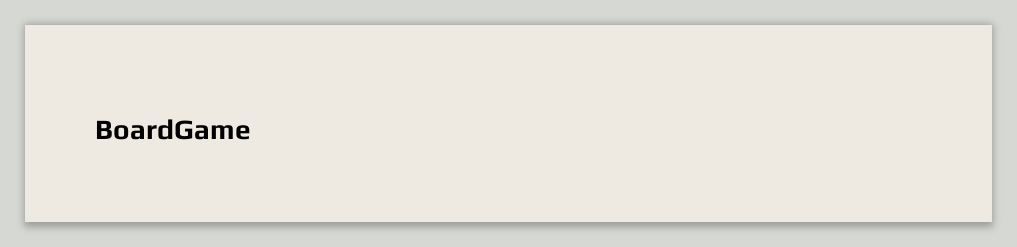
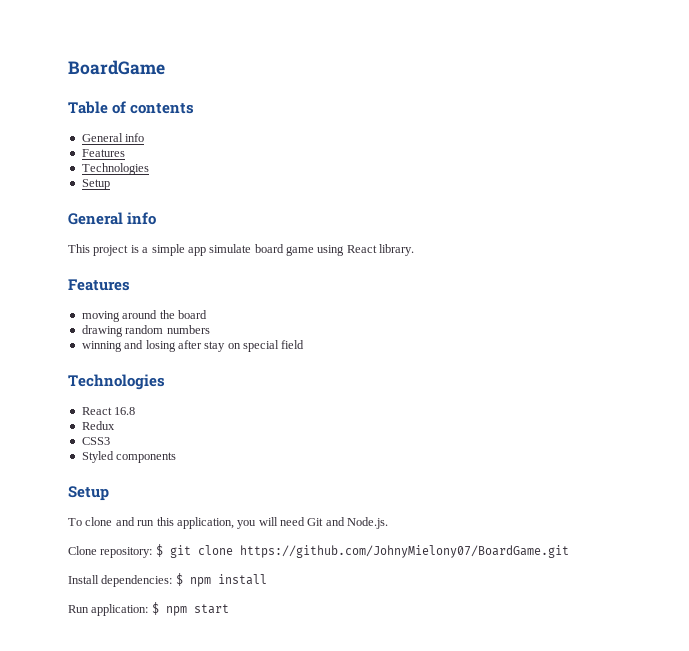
(251, 129) none -> [68,101,195,114] [81,133,145,142] [81,149,125,157] [81,163,149,175] [81,179,110,190] [68,212,157,225] [68,244,415,256] [68,279,130,291] [81,310,207,322] [81,325,210,337] [81,340,305,352] [68,374,165,390] [81,407,136,415] [81,421,115,430] [81,437,110,445] [81,451,177,463] [68,486,109,501] [68,517,389,529] [68,544,569,558] [68,573,267,587] [68,602,229,616] // Table of contents // General info // Features // Technologies // Setup // General info // This project is a simple app simulate board game using React library. // Features // moving around the board // drawing random numbers // winning and losing after stay on special field // Technologies // React 16.8 // Redux // CSS3 // Styled components // Setup // To clone and run this application, you will need Git and Node.js. // Clone repository: $ git clone https://github.com/JohnyMielony07/BoardGame.git // Install dependencies: $ npm install // Run application: $ npm start

